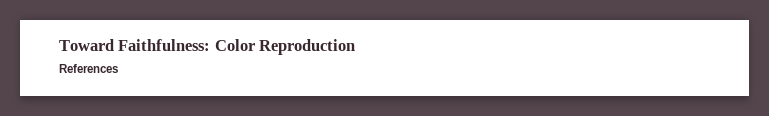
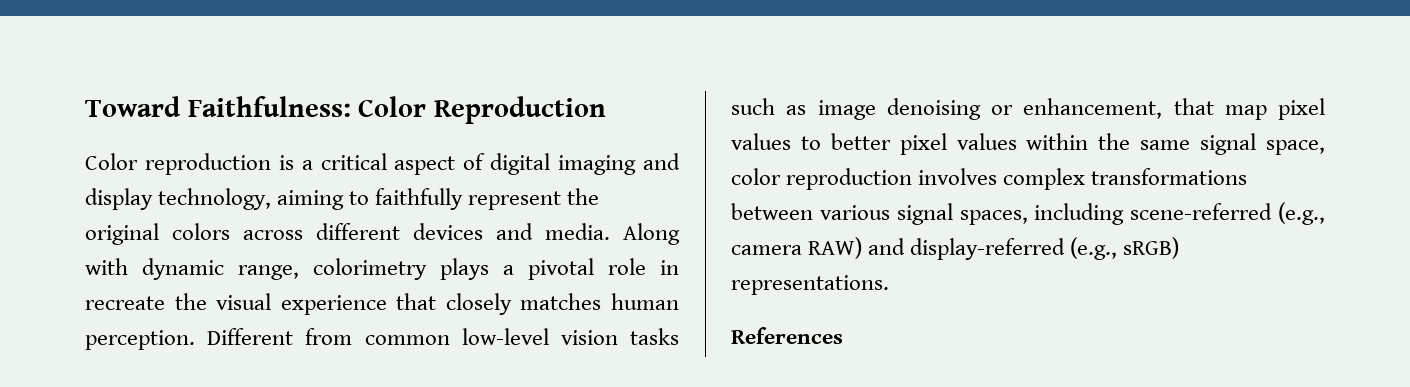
(356, 47) none -> [85,153,681,175] [85,188,600,210] [85,223,680,245] [85,258,679,280] [85,293,679,315] [85,328,679,350] [731,98,1325,120] [731,133,1325,155] [731,168,1248,190] [731,202,1325,225] [731,237,1180,260] [731,275,889,295] // Color reproduction is a critical aspect of digital imaging and display technology, aiming to faithfully represent the original colors across different devices and media. Along with dynamic range, colorimetry plays a pivotal role in recreate the visual experience that closely matches human perception. Different from common low-level vision tasks such as image denoising or enhancement, that map pixel values to better pixel values within the same signal space, color reproduction involves complex transformations between various signal spaces, including scene-referred (e.g., camera RAW) and display-referred (e.g., sRGB) representations.

